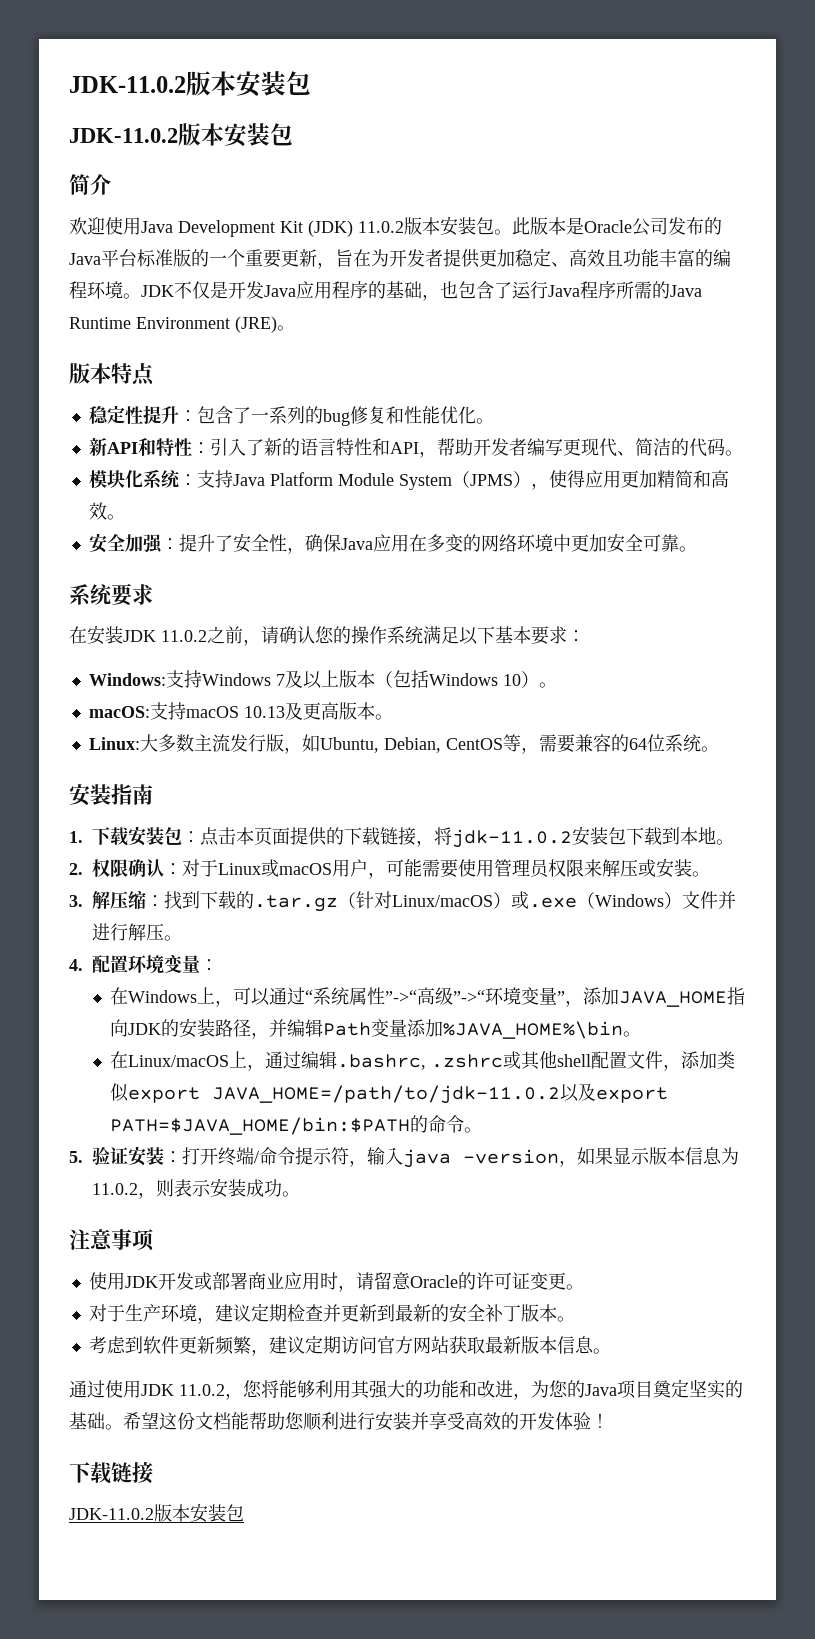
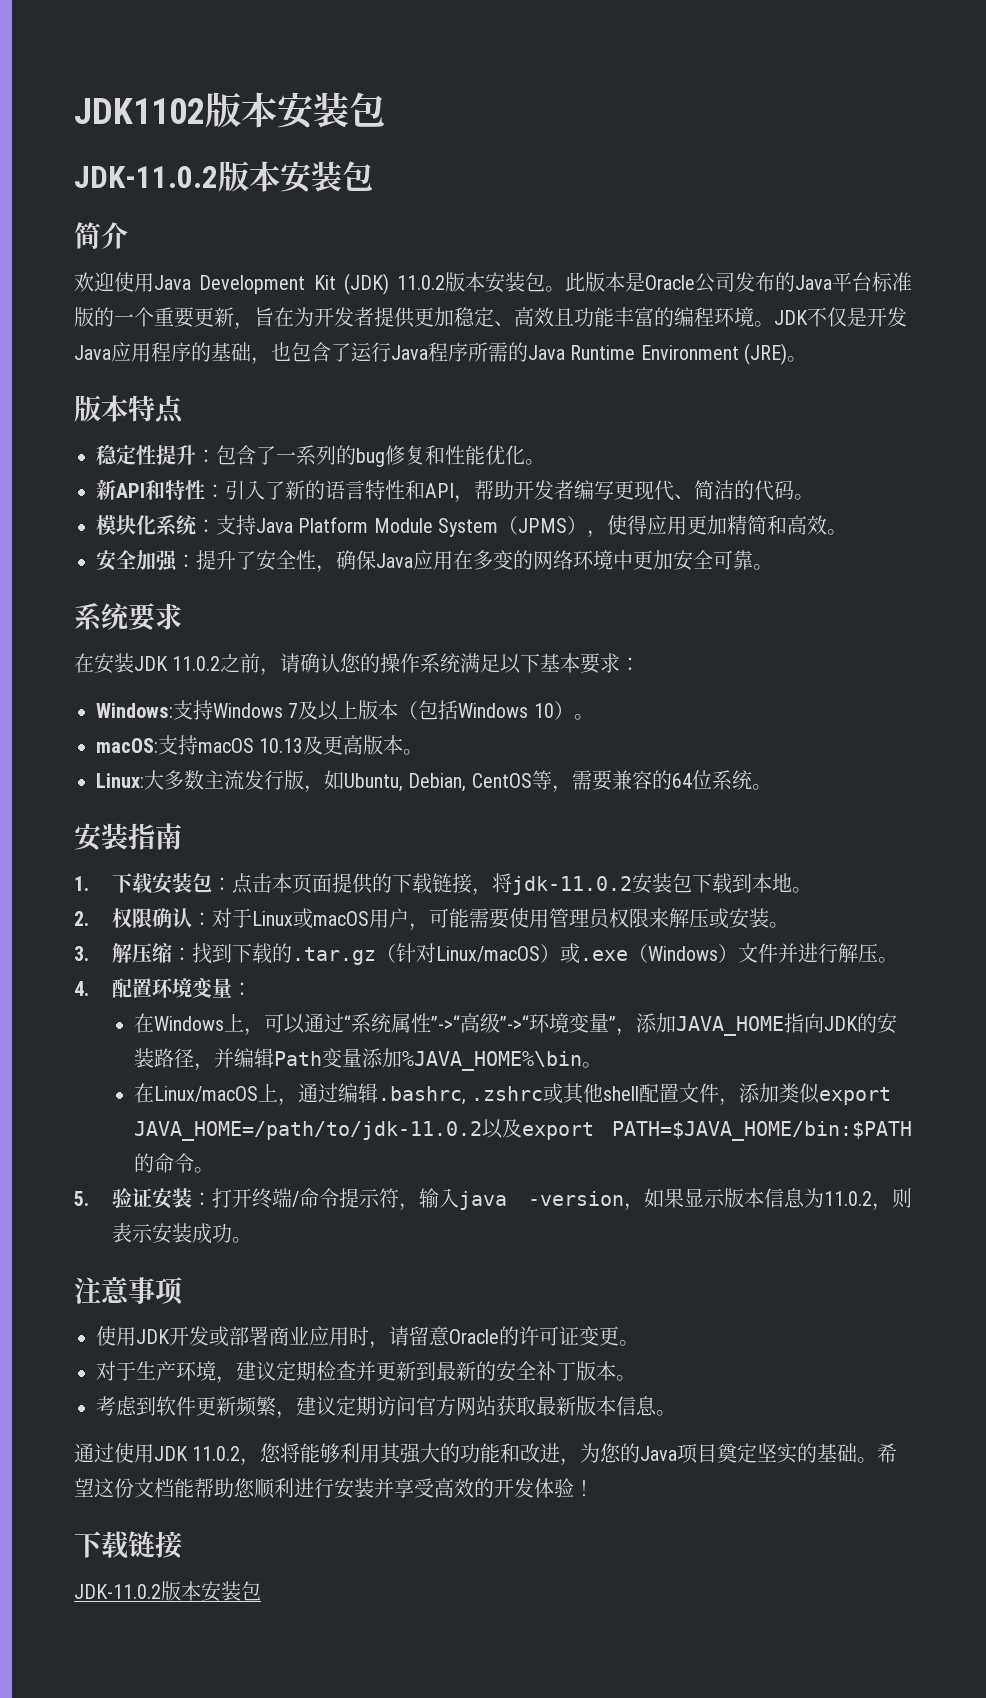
[69,76,186,93] JDK-11.0.2 -> [74,98,205,124] JDK1102

